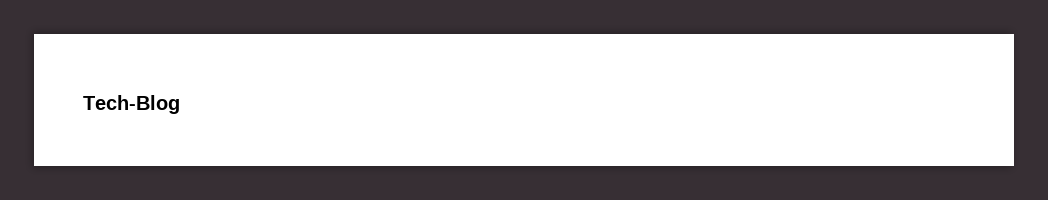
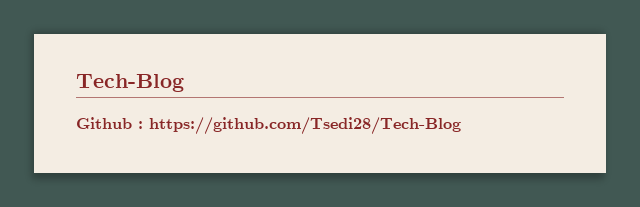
(180, 104) none -> [76,117,461,135] // Github : https://github.com/Tsedi28/Tech-Blog

